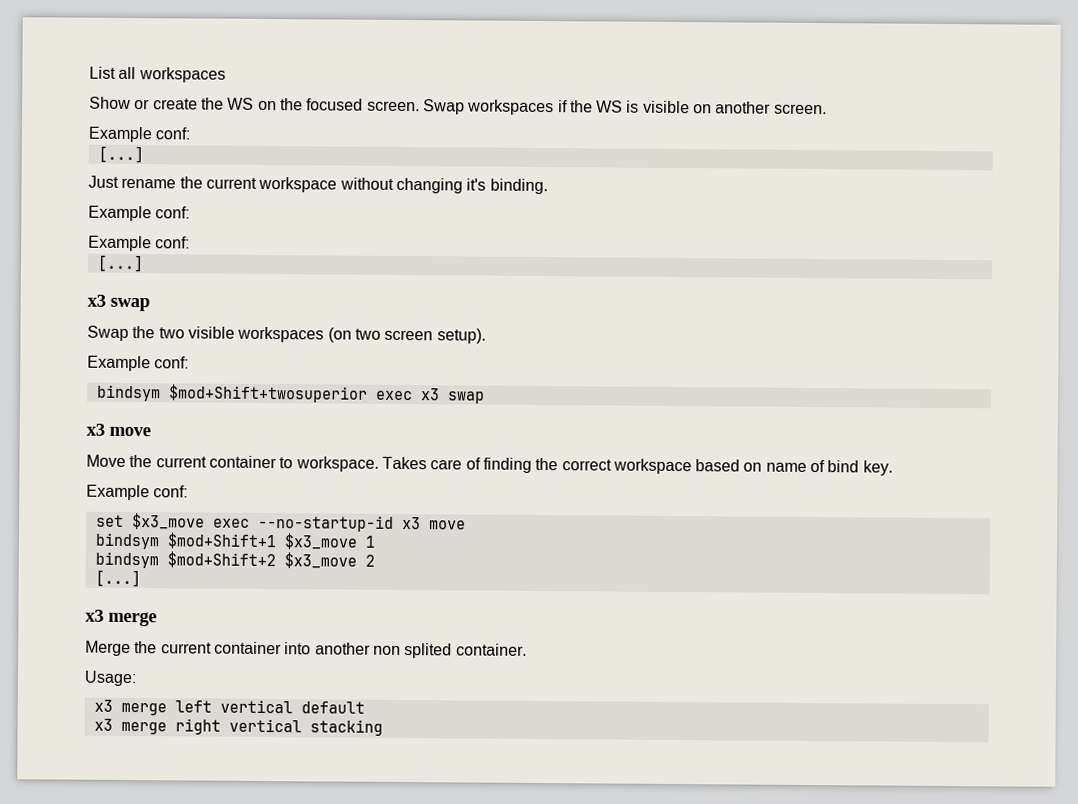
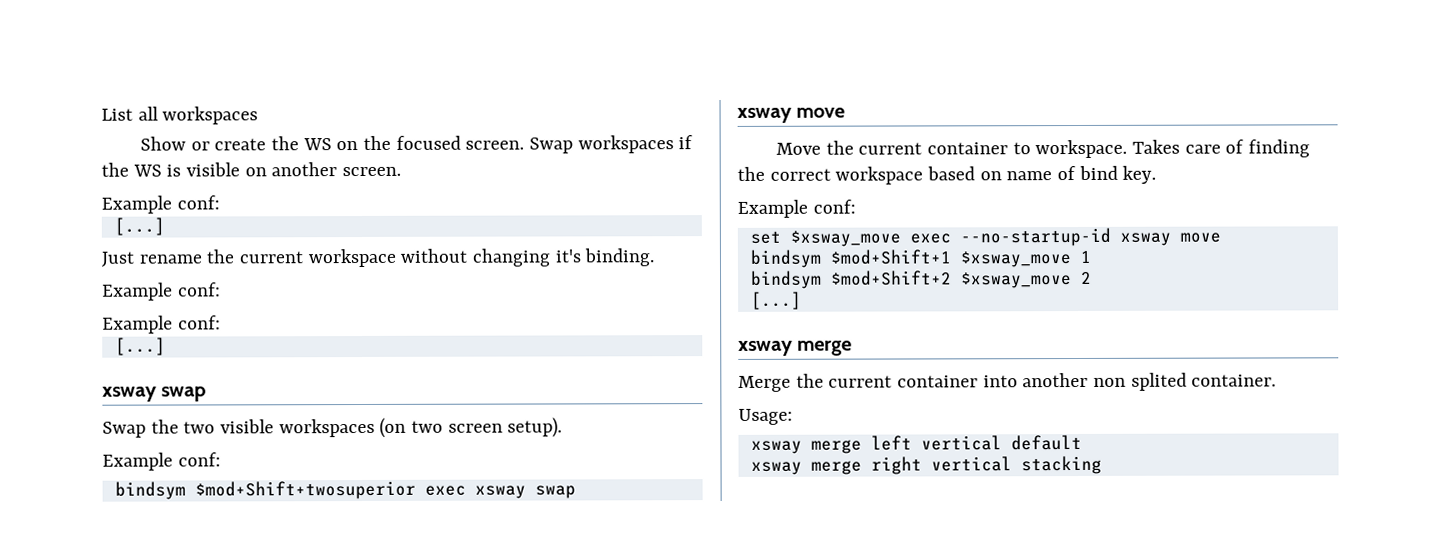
[87,294,106,307] x3 -> [102,386,157,402] xsway
[420,388,485,404] [86,423,105,436] x3 swap // x3 -> [474,485,576,499] [737,107,792,123] xsway swap // xsway
[131,513,205,530] $x3_move -> [789,230,901,247] $xsway_move
[401,516,421,530] x3 -> [1119,232,1171,246] xsway
[283,533,358,550] $x3_move -> [959,251,1071,268] $xsway_move
[283,552,357,569] $x3_move -> [960,272,1072,289] $xsway_move
[85,609,104,622] x3 -> [738,340,793,356] xsway
[93,699,113,712] x3 -> [750,440,802,454] xsway
[93,718,113,731] x3 -> [750,461,802,475] xsway

